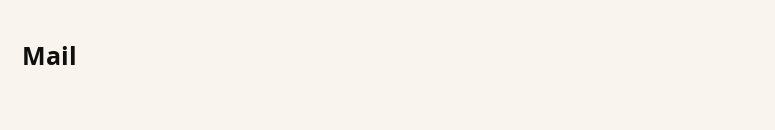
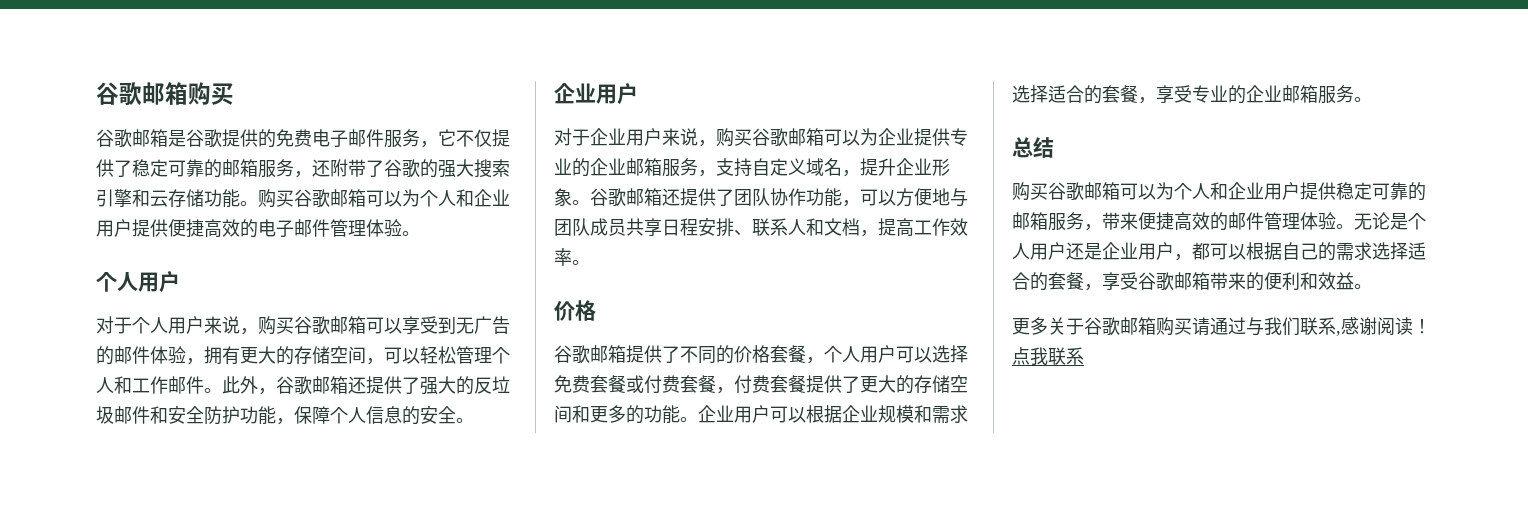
[22,46,77,65] Mail -> [96,82,234,106] [96,129,510,148] [96,159,510,178] [96,189,510,208] [96,219,420,238] [96,271,180,293] [96,316,510,335] [96,346,510,365] [96,376,510,395] [96,406,474,425] [554,83,638,105] [554,128,968,147] [554,158,950,177] [554,188,968,207] [554,218,968,237] [554,248,590,266] [554,300,596,321] [554,345,968,364] [554,375,968,394] [554,405,968,424] [1012,85,1372,104] [1012,137,1054,158] [1012,182,1426,201] [1012,212,1426,231] [1012,242,1426,261] [1012,272,1372,291] [1012,317,1431,336] [1012,347,1084,365] 谷歌邮箱购买 // 谷歌邮箱是谷歌提供的免费电子邮件服务，它不仅提供了稳定可靠的邮箱服务，还附带了谷歌的强大搜索引擎和云存储功能。购买谷歌邮箱可以为个人和企业用户提供便捷高效的电子邮件管理体验。 // 个人用户 // 对于个人用户来说，购买谷歌邮箱可以享受到无广告的邮件体验，拥有更大的存储空间，可以轻松管理个人和工作邮件。此外，谷歌邮箱还提供了强大的反垃圾邮件和安全防护功能，保障个人信息的安全。 // 企业用户 // 对于企业用户来说，购买谷歌邮箱可以为企业提供专业的企业邮箱服务，支持自定义域名，提升企业形象。谷歌邮箱还提供了团队协作功能，可以方便地与团队成员共享日程安排、联系人和文档，提高工作效率。 // 价格 // 谷歌邮箱提供了不同的价格套餐，个人用户可以选择免费套餐或付费套餐，付费套餐提供了更大的存储空间和更多的功能。企业用户可以根据企业规模和需求选择适合的套餐，享受专业的企业邮箱服务。 // 总结 // 购买谷歌邮箱可以为个人和企业用户提供稳定可靠的邮箱服务，带来便捷高效的邮件管理体验。无论是个人用户还是企业用户，都可以根据自己的需求选择适合的套餐，享受谷歌邮箱带来的便利和效益。 // 更多关于谷歌邮箱购买请通过与我们联系,感谢阅读！点我联系

